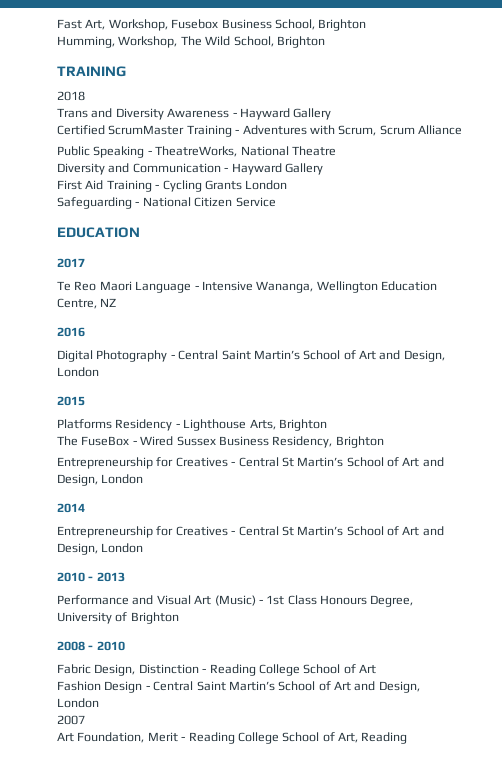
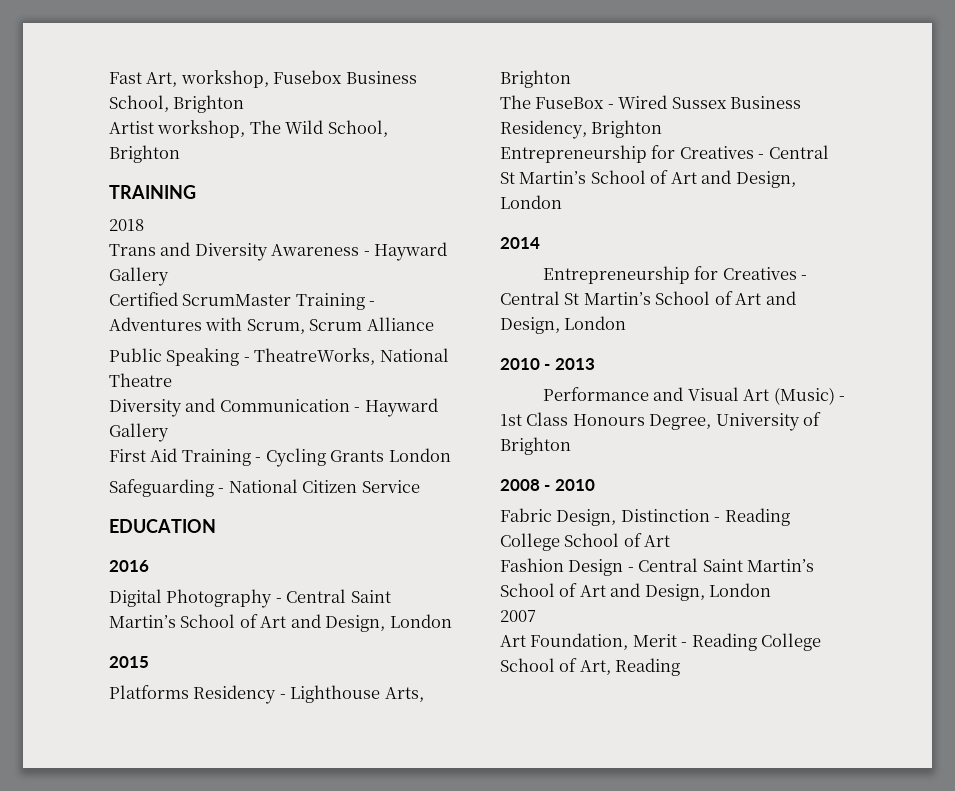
[108,19,168,31] Workshop, -> [180,70,269,88] workshop,
[57,36,178,48] Humming, Workshop, -> [109,120,246,138] Artist workshop,
[57,258,85,268] [57,281,437,293] [57,298,117,309] // 2017 // Te Reo Maori Language - Intensive Wananga, Wellington Education Centre, NZ -> (216, 526) none

